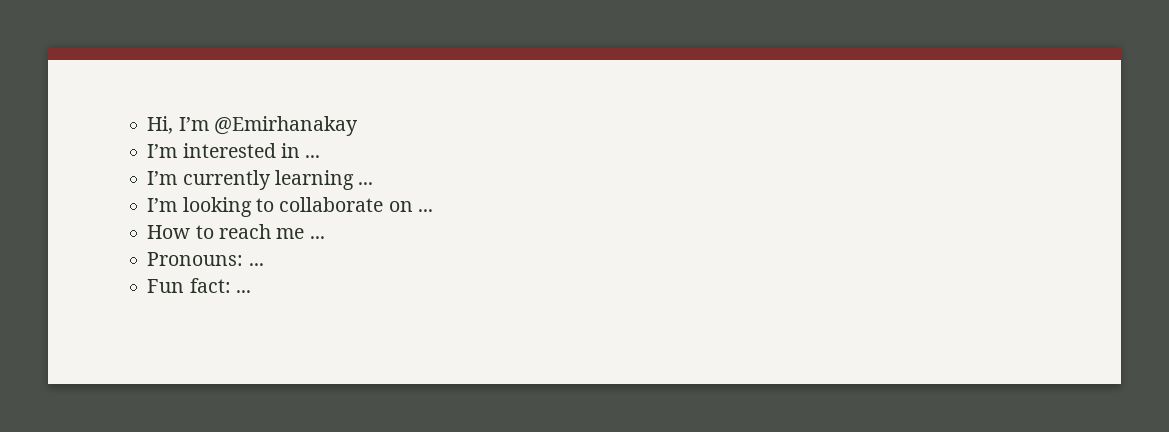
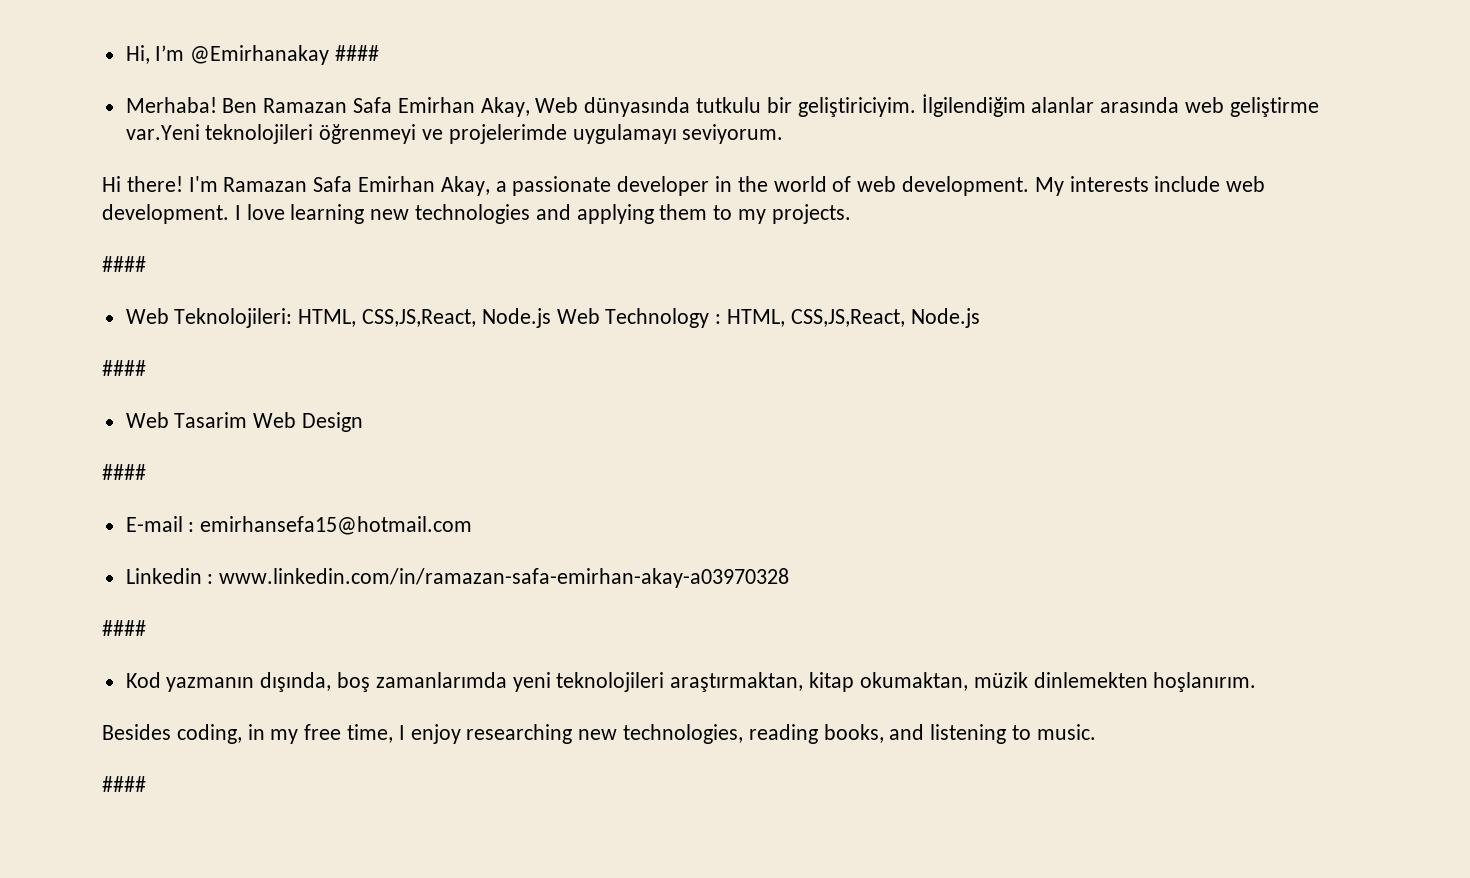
[147,143,321,158] [147,170,374,190] [147,197,433,217] [147,224,325,239] [147,252,264,266] [147,278,251,293] // I’m interested in ... // I’m currently learning ... // I’m looking to collaborate on ... // How to reach me ... // Pronouns: ... // Fun fact: ... -> [335,45,380,61] [125,94,1319,117] [125,124,784,144] [102,176,1266,196] [102,204,851,224] [102,256,146,272] [125,308,980,328] [102,360,146,376] [125,412,364,432] [102,464,146,480] [125,516,473,535] [125,568,790,588] [102,620,146,636] [125,672,1257,692] [102,724,1096,744] [102,776,146,792] #### // Merhaba! Ben Ramazan Safa Emirhan Akay, Web dünyasında tutkulu bir geliştiriciyim. İlgilendiğim alanlar arasında web geliştirme var.Yeni teknolojileri öğrenmeyi ve projelerimde uygulamayı seviyorum. // Hi there! I'm Ramazan Safa Emirhan Akay, a passionate developer in the world of web development. My interests include web development. I love learning new technologies and applying them to my projects. // #### // Web Teknolojileri: HTML, CSS,JS,React, Node.js Web Technology : HTML, CSS,JS,React, Node.js // #### // Web Tasarim Web Design // #### // E-mail : emirhansefa15@hotmail.com // Linkedin : www.linkedin.com/in/ramazan-safa-emirhan-akay-a03970328 // #### // Kod yazmanın dışında, boş zamanlarımda yeni teknolojileri araştırmaktan, kitap okumaktan, müzik dinlemekten hoşlanırım. // Besides coding, in my free time, I enjoy researching new technologies, reading books, and listening to music. // ####

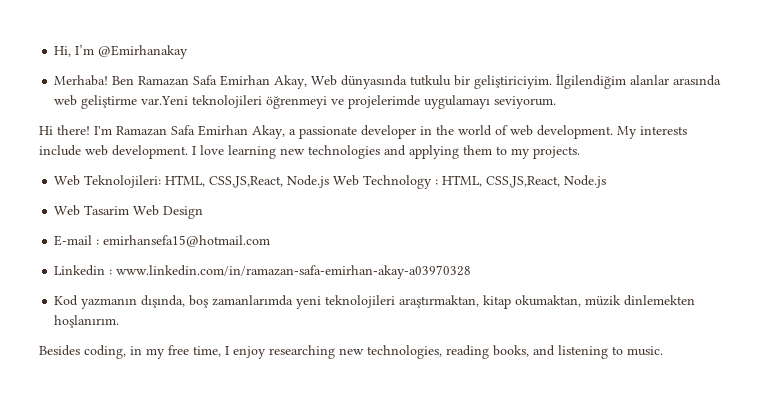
[335,45,380,61] #### -> (189, 52) none
[102,256,146,272] // #### -> (580, 152) none
[102,360,146,376] // #### -> (607, 181) none
[102,464,146,480] // #### -> (204, 212) none
[102,620,146,636] // #### -> (472, 272) none
[102,776,146,792] // #### -> (663, 351) none

